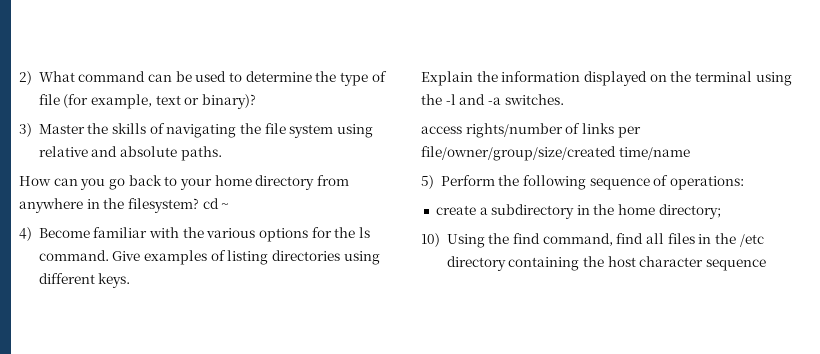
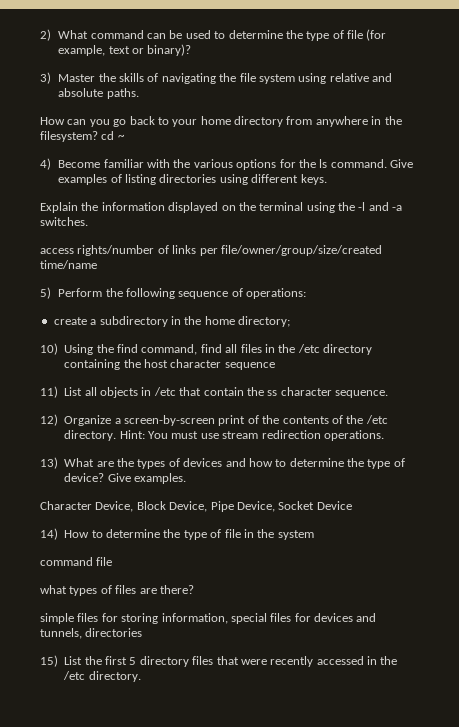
(766, 265) none -> [40,386,388,398] [40,414,388,426] [64,430,384,441] [40,457,405,469] [64,473,186,484] [40,501,352,512] [40,528,314,540] [40,557,113,566] [40,585,194,596] [40,613,377,624] [40,628,143,639] [40,655,398,667] [63,671,141,682] // 11) List all objects in /etc that contain the ss character sequence. // 12) Organize a screen-by-screen print of the contents of the /etc directory. Hint: You must use stream redirection operations. // 13) What are the types of devices and how to determine the type of device? Give examples. // Character Device, Block Device, Pipe Device, Socket Device // 14) How to determine the type of file in the system // command file // what types of files are there? // simple files for storing information, special files for devices and tunnels, directories // 15) List the first 5 directory files that were recently accessed in the /etc directory.

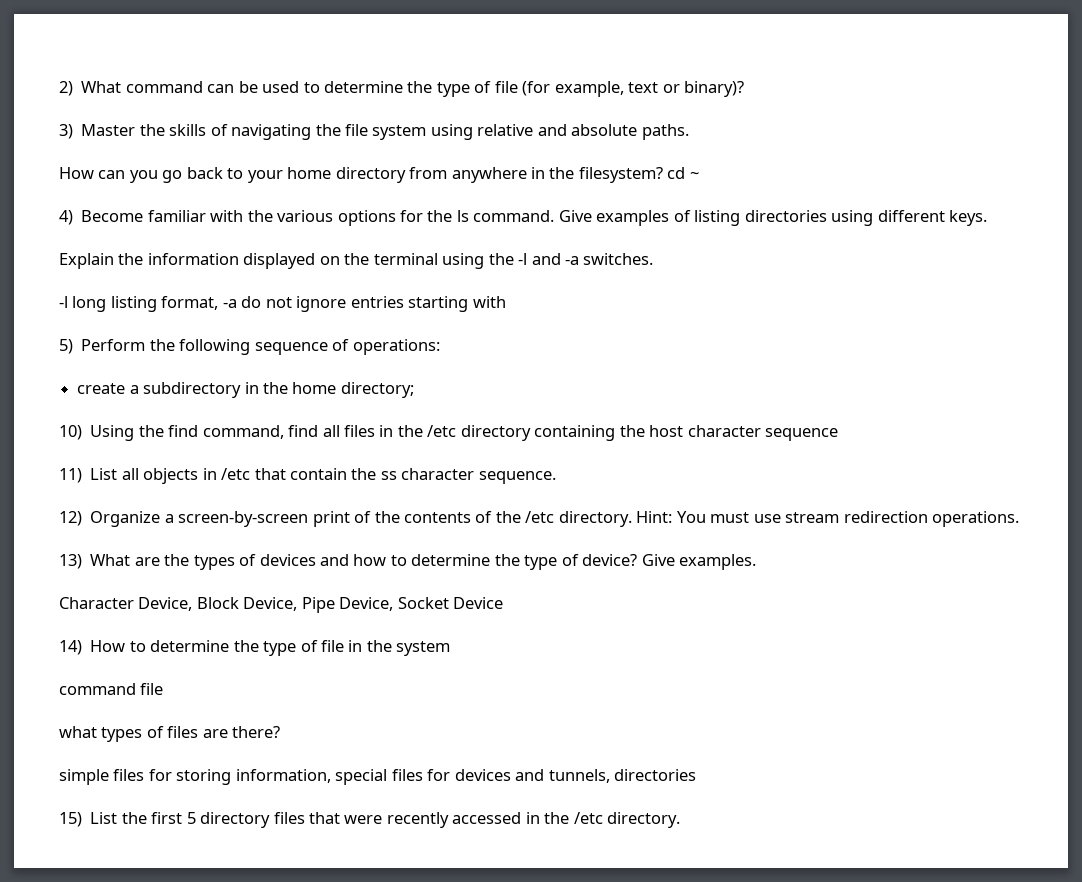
[40,245,382,256] [40,260,97,269] access rights/number of links per file/owner/group/size/created time/name -> [59,296,506,312] -l long listing format, -a do not ignore entries starting with

